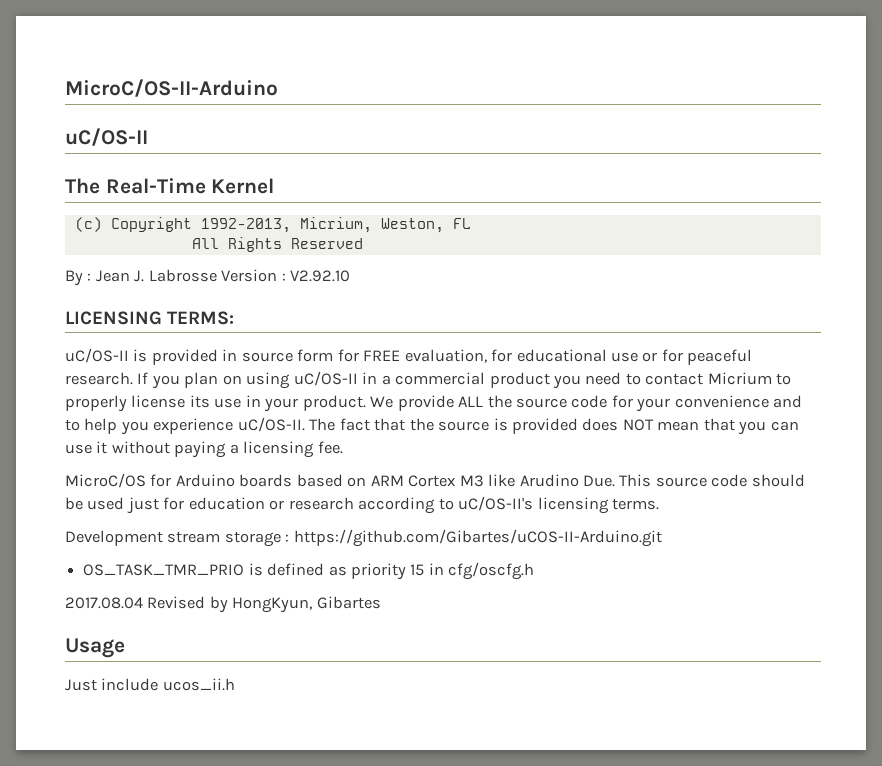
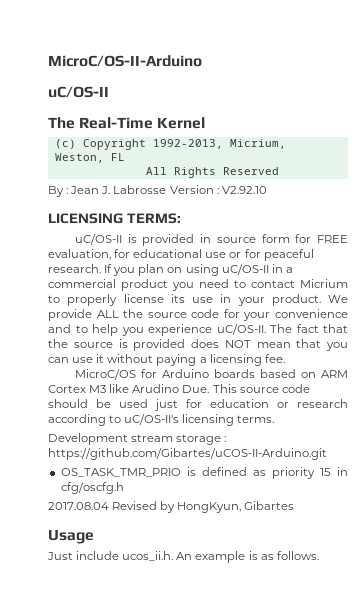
[162,678,235,691] ucos_ii.h -> [122,551,319,563] ucos_ii.h. An example is as follows.

